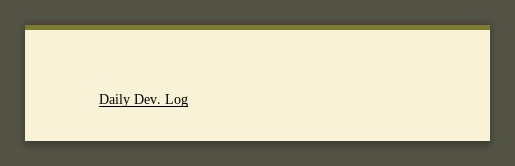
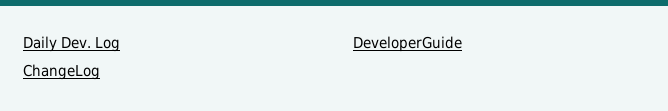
(188, 100) none -> [23,64,100,80] [353,36,462,52] // ChangeLog // DeveloperGuide

